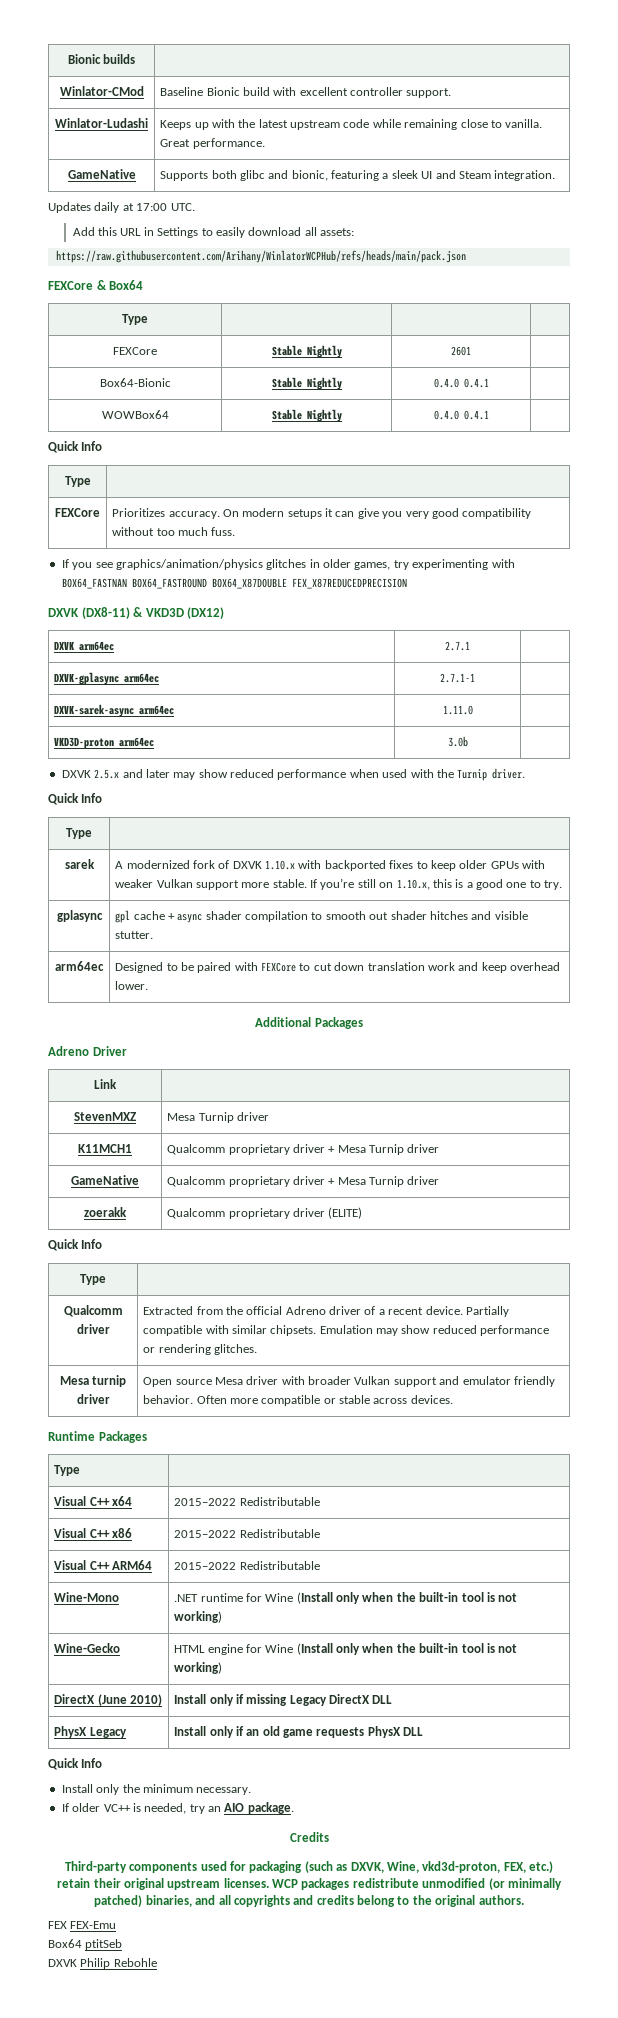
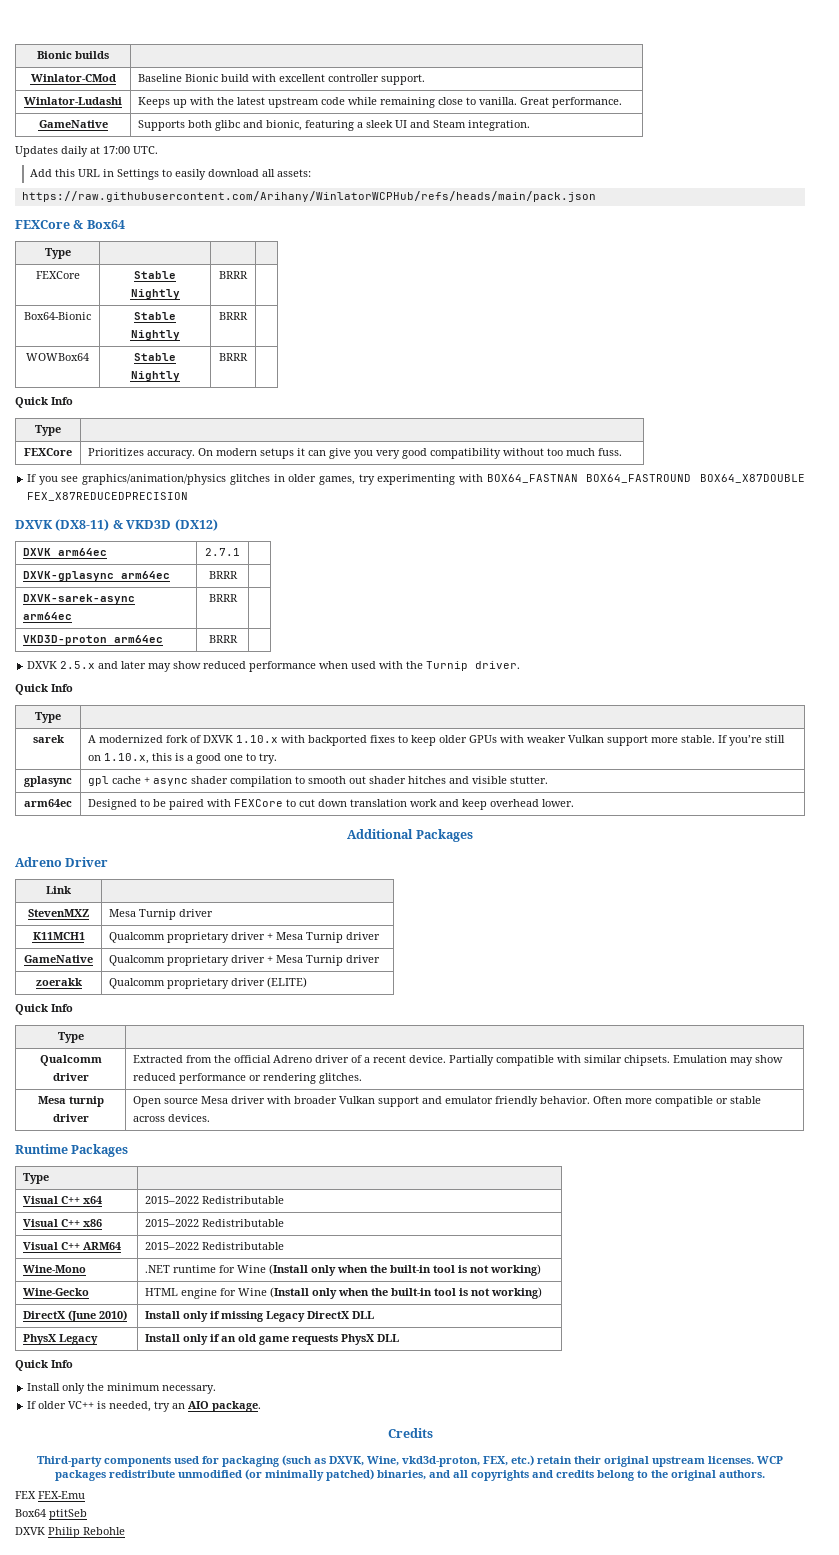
[451,346,471,356] 2601 -> [219,271,248,279] BRRR
[433,378,489,388] 0.4.0 0.4.1 -> [219,312,248,320] BRRR
[433,410,489,420] 0.4.0 0.4.1 -> [219,353,248,361] BRRR
[440,673,475,683] 2.7.1-1 -> [208,571,238,579] BRRR
[442,705,473,715] 1.11.0 -> [208,594,238,602] BRRR
[447,736,468,747] 3.0b -> [208,635,238,643] BRRR

